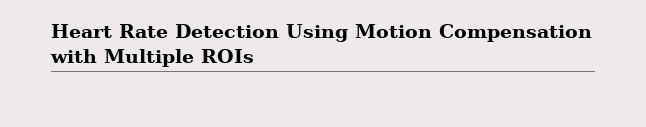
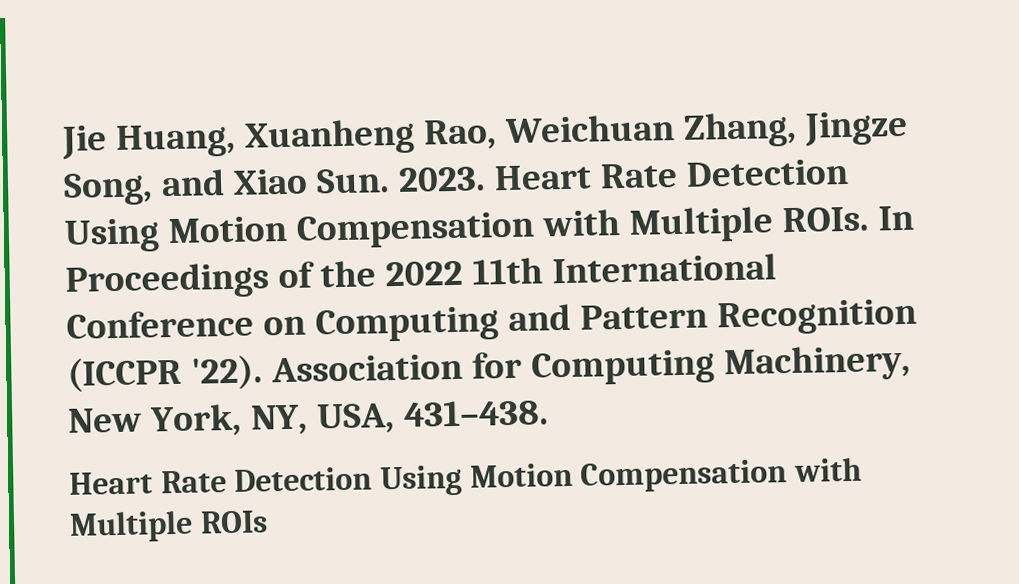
(51, 31) none -> [61,110,908,160] [63,158,849,206] [64,205,914,253] [65,253,777,300] [66,298,917,343] [67,344,911,393] [68,399,549,438] Jie Huang, Xuanheng Rao, Weichuan Zhang, Jingze Song, and Xiao Sun. 2023. Heart Rate Detection Using Motion Compensation with Multiple ROIs. In Proceedings of the 2022 11th International Conference on Computing and Pattern Recognition (ICCPR '22). Association for Computing Machinery, New York, NY, USA, 431–438. //

